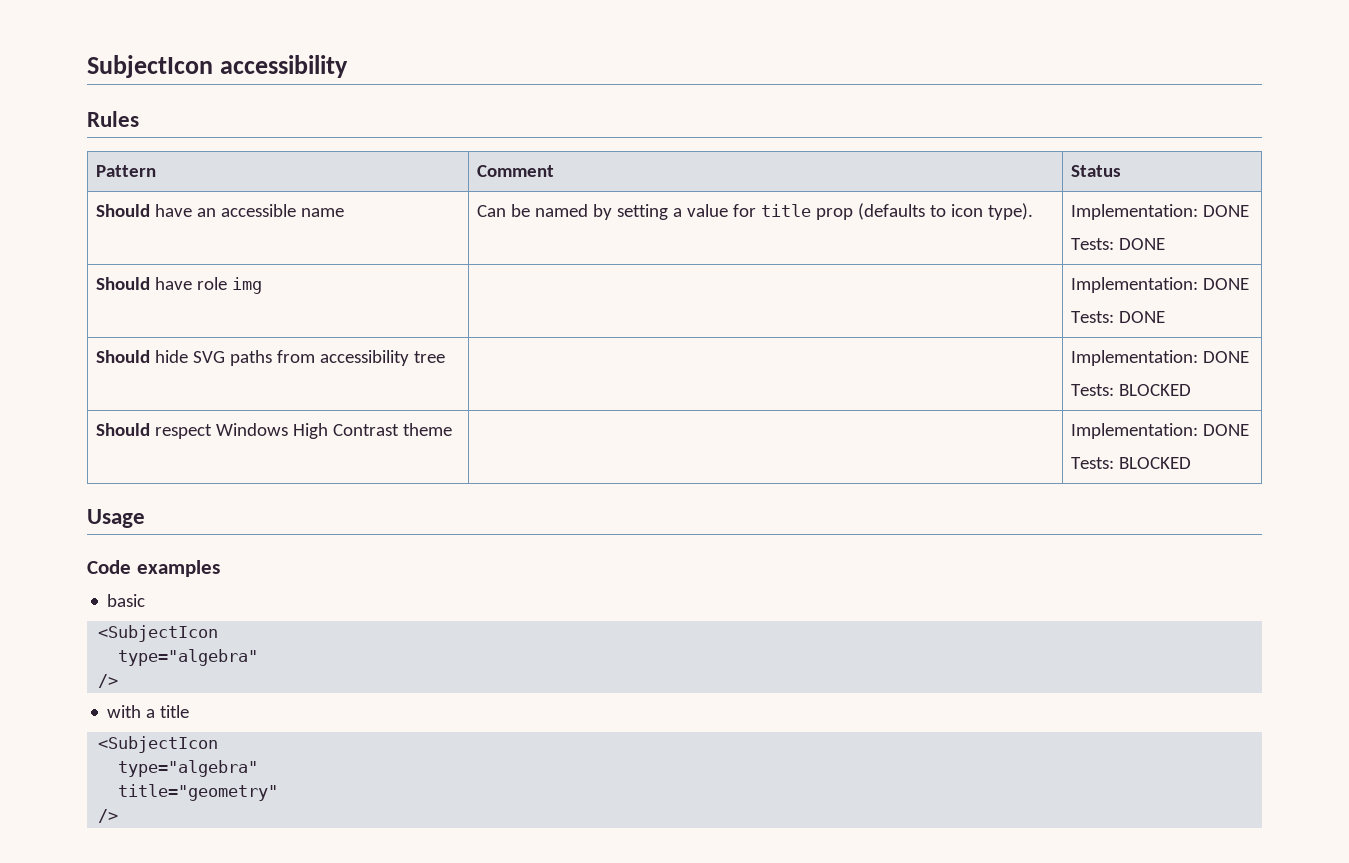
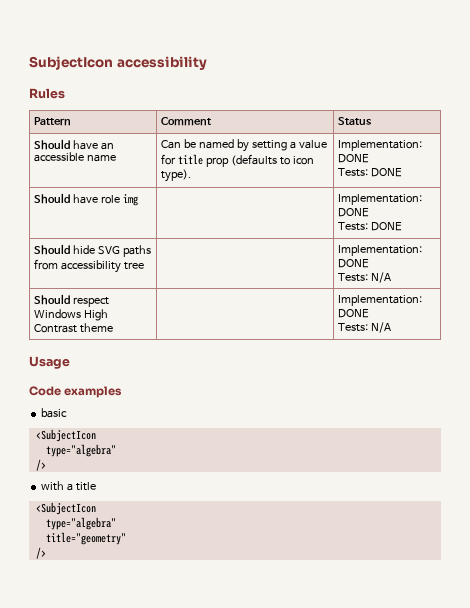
[1119,384,1192,396] BLOCKED -> [371,272,392,283] N/A
[1119,457,1192,469] BLOCKED -> [371,322,392,333] N/A

